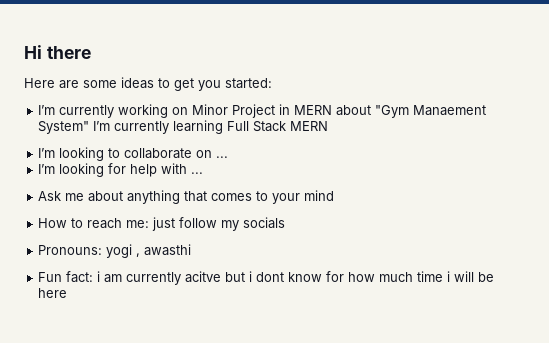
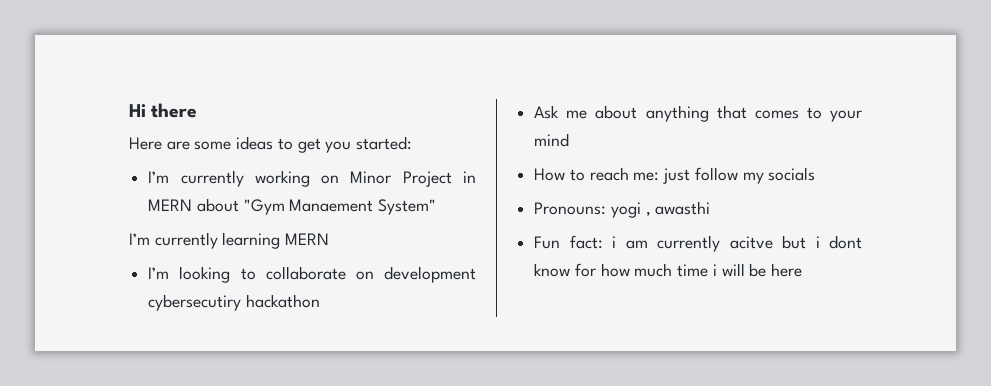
(90, 127) none -> (437, 207) //
[227,121,287,132] Full Stack -> (281, 240) none
[216,156,229,158] [38,163,204,177] ... // I’m looking for help with ... -> [384,266,476,283] [148,294,320,311] development cybersecutiry hackathon

